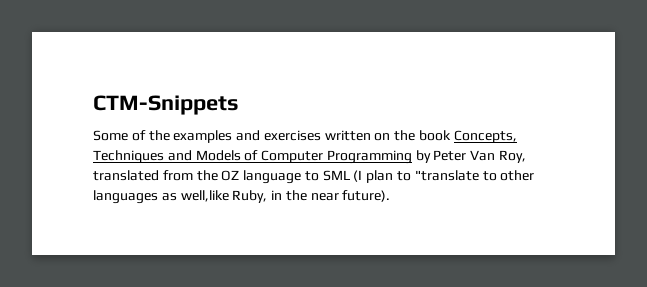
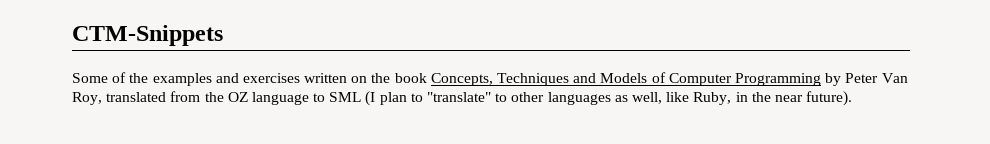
[414,170,479,181] "translate -> [427,92,492,102] "translate"
[180,190,229,202] well,like -> [631,92,690,104] well, like

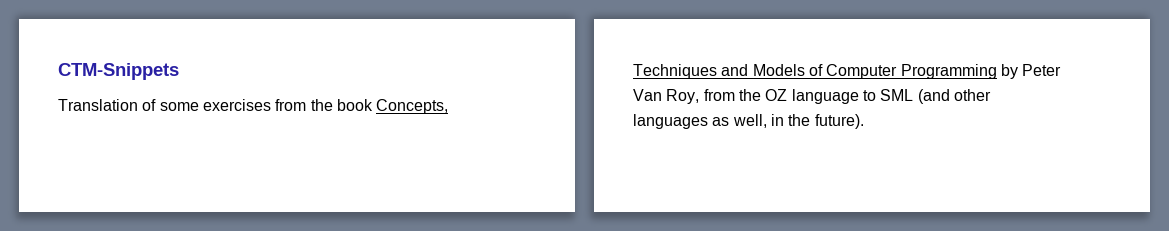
[72,72,368,86] Some of the examples and exercises written on -> [58,99,307,111] Translation of some exercises from
[106,92,167,102] translated -> (700, 96) none
[365,91,508,106] (I plan to "translate" to -> [917,89,950,104] (and
[666,92,732,105] like Ruby, -> (767, 121) none
[774,95,803,102] near -> (811, 120) none

